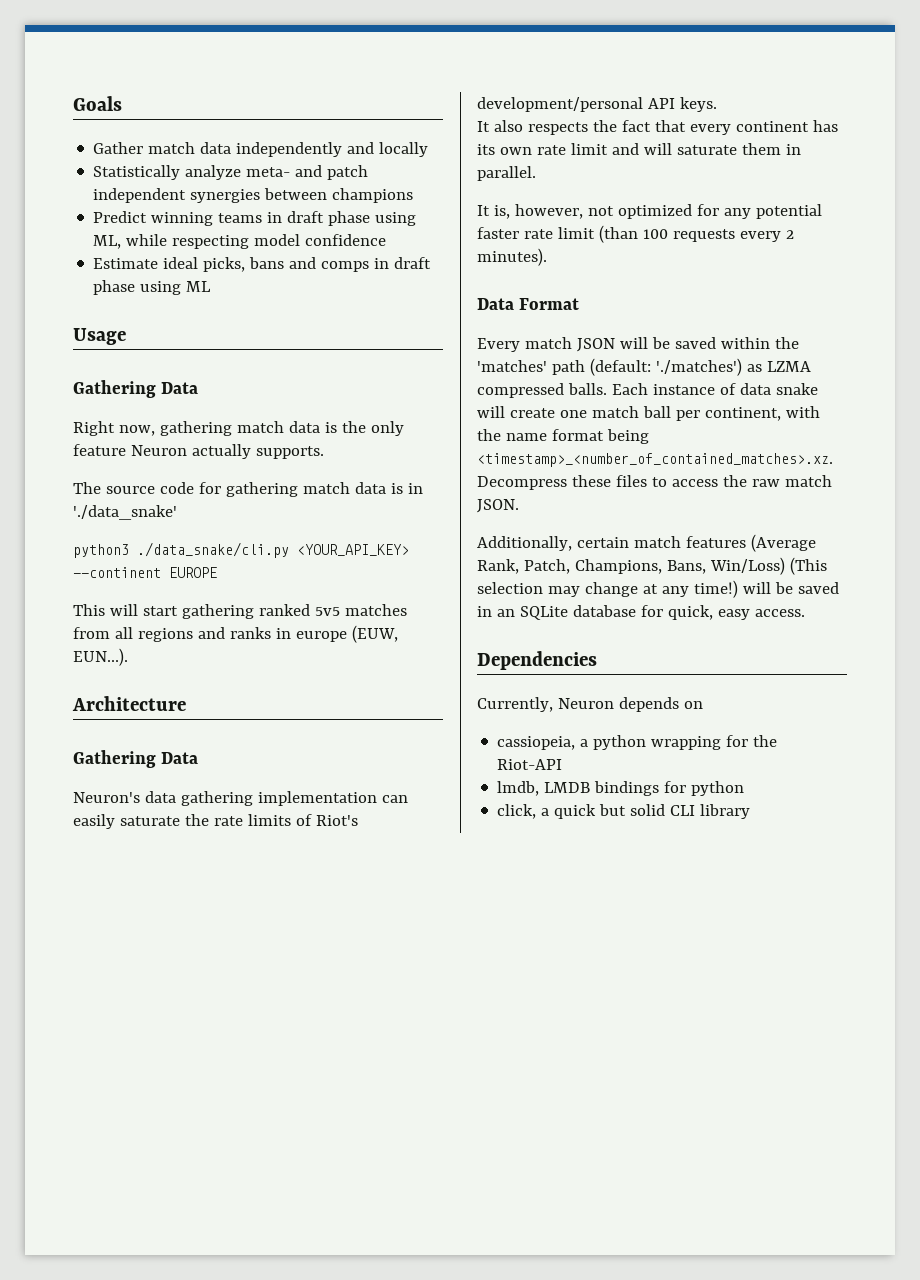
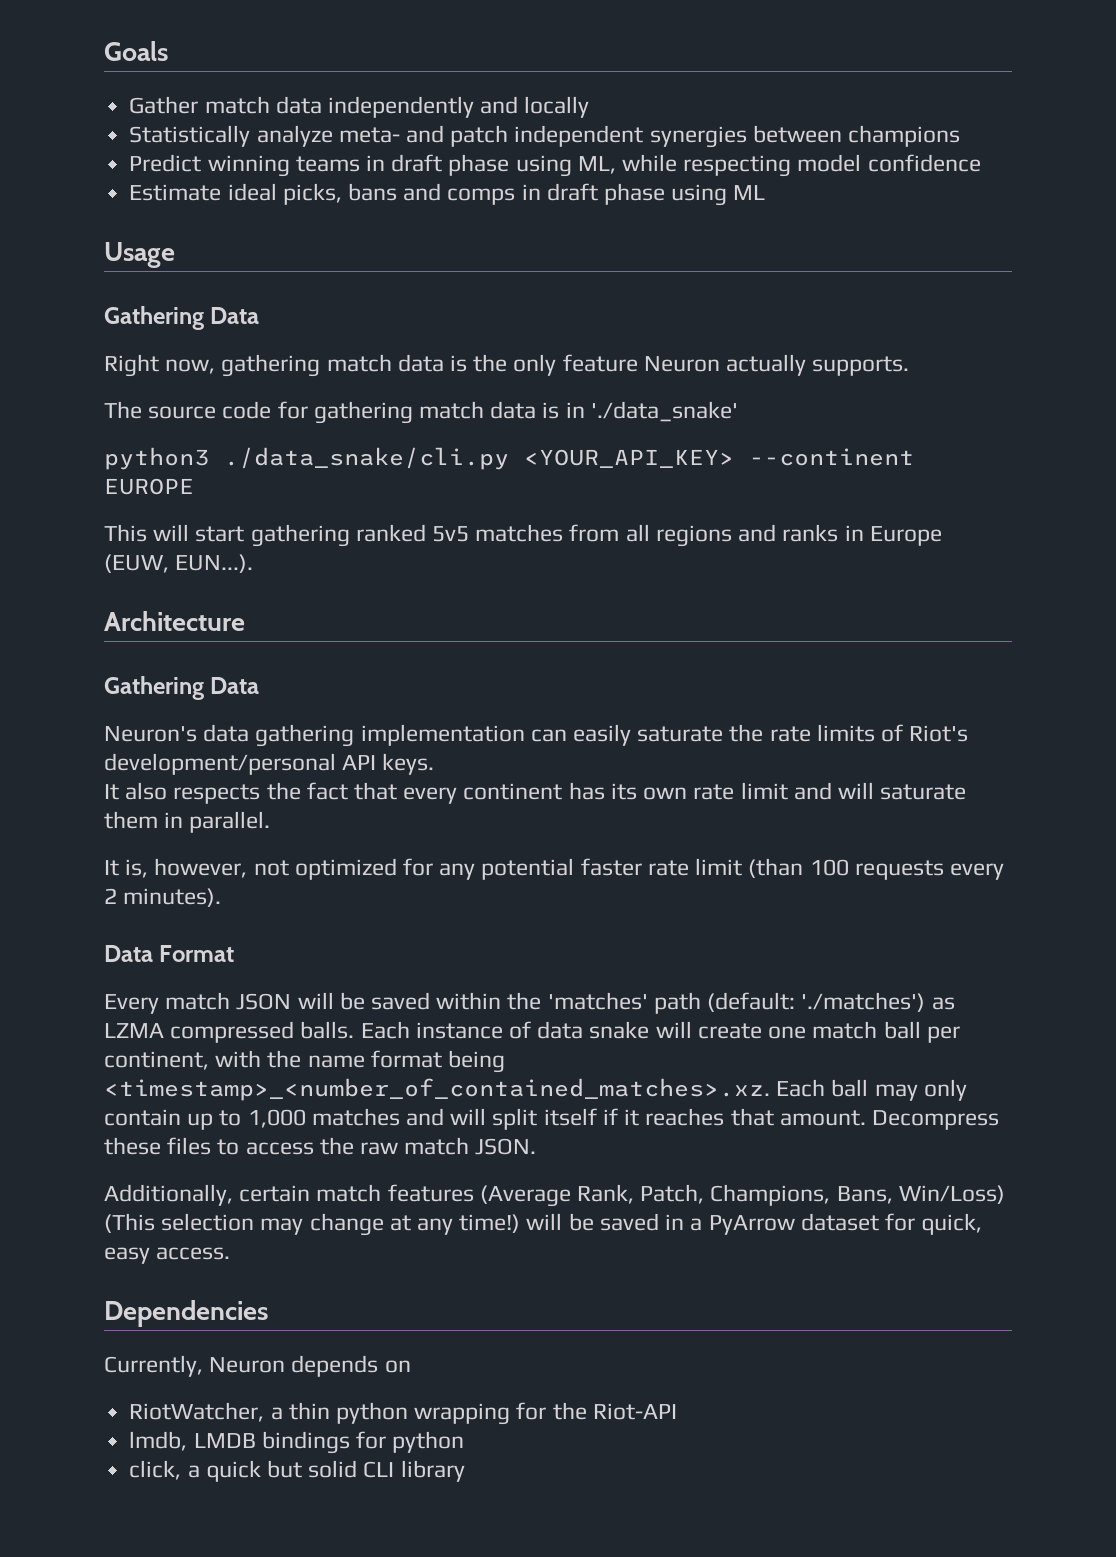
[295,631,347,642] europe -> [869,526,942,546] Europe
(833, 460) none -> [776,1079,967,1101] [104,1108,866,1130] Each ball may only contain up to 1,000 matches and will split itself if it reaches that amount.
[496,605,636,620] an SQLite database -> [690,1213,879,1235] a PyArrow dataset
[497,736,589,750] cassiopeia, a -> [129,1402,330,1422] RiotWatcher, a thin

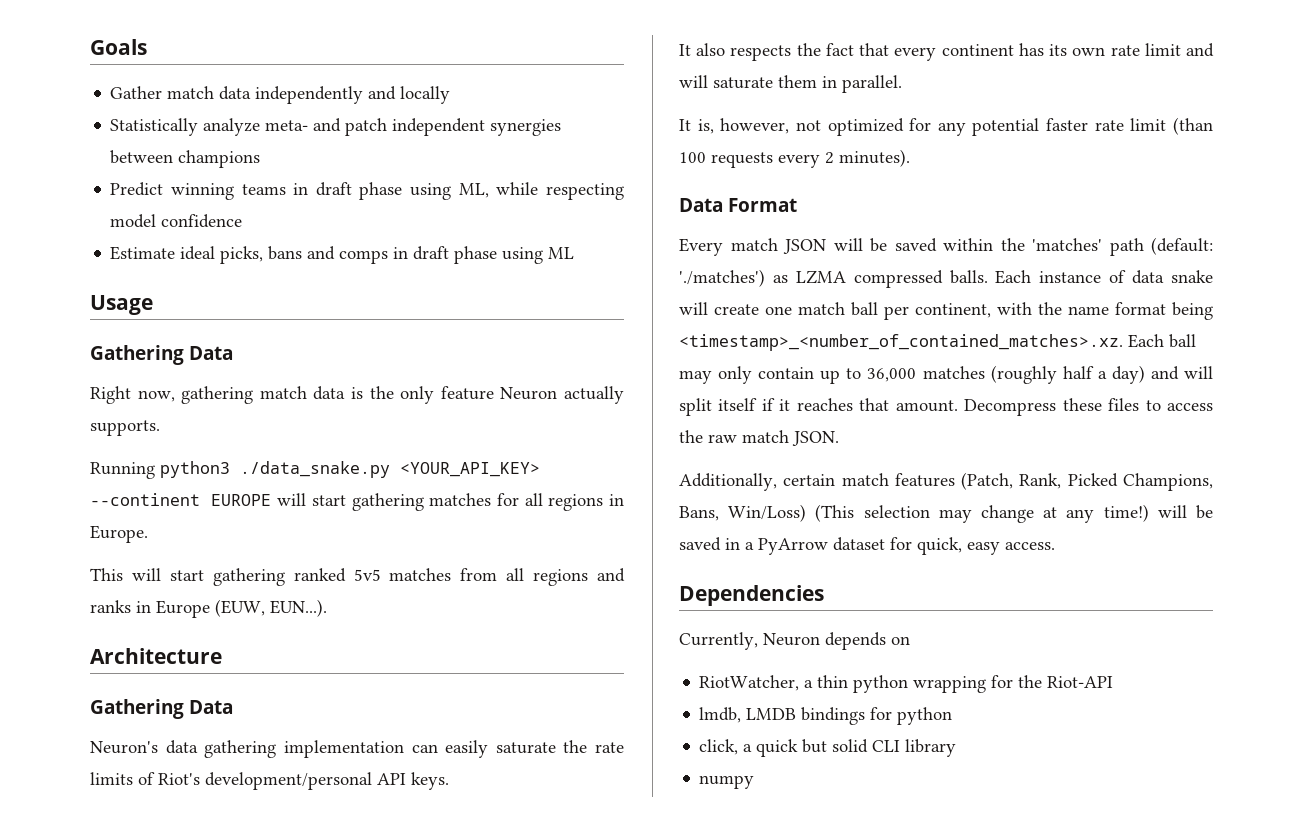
[104,401,738,424] [104,447,914,470] [104,478,194,495] The source code for gathering match data is in './data_snake' // python3 ./data_snake/cli.py <YOUR_API_KEY> --continent EUROPE -> [90,461,540,479] [90,493,624,511] [90,525,148,543] Running python3 ./data_snake.py <YOUR_API_KEY> --continent EUROPE will start gathering matches for all regions in Europe.
[247,1108,400,1128] 1,000 matches -> [867,365,1145,384] 36,000 matches (roughly half a day)
[479,1184,705,1207] (Average Rank, Patch, -> [961,472,1118,490] (Patch, Rank, Picked
(465, 1471) none -> [699,775,755,789] // numpy

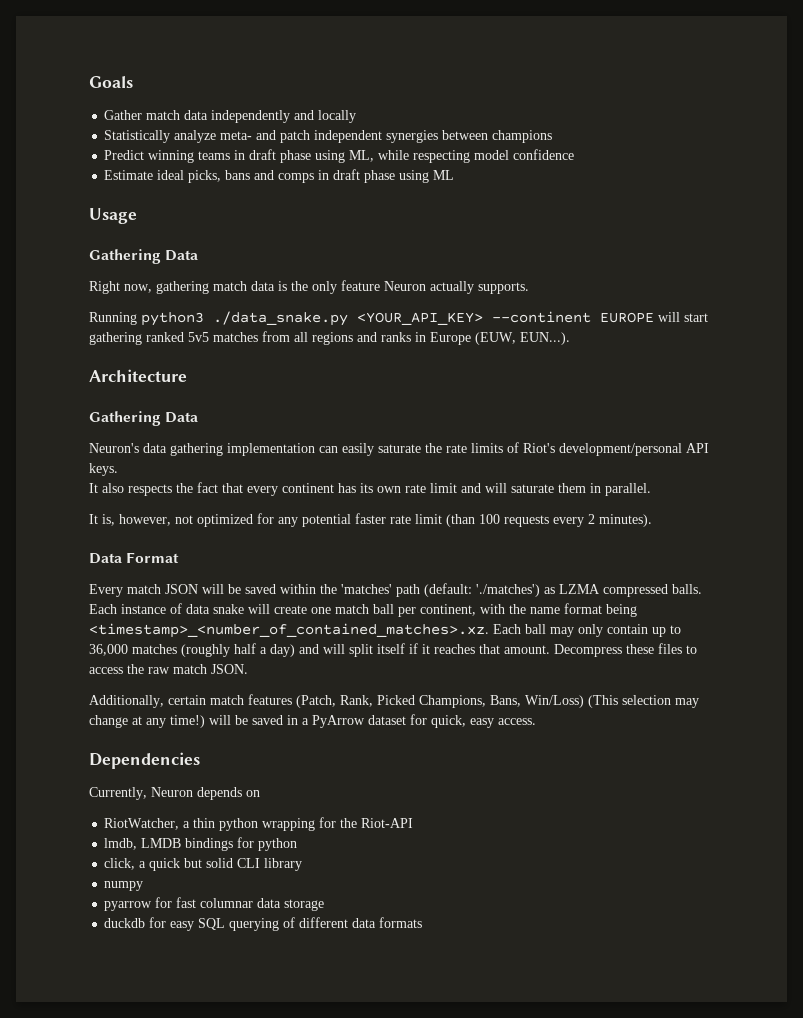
[429,493,624,511] [90,525,148,543] [90,568,285,586] matches for all regions in Europe. // This will start gathering -> (142, 338) none
(755, 782) none -> [104,897,325,911] [104,917,423,931] // pyarrow for fast columnar data storage // duckdb for easy SQL querying of different data formats

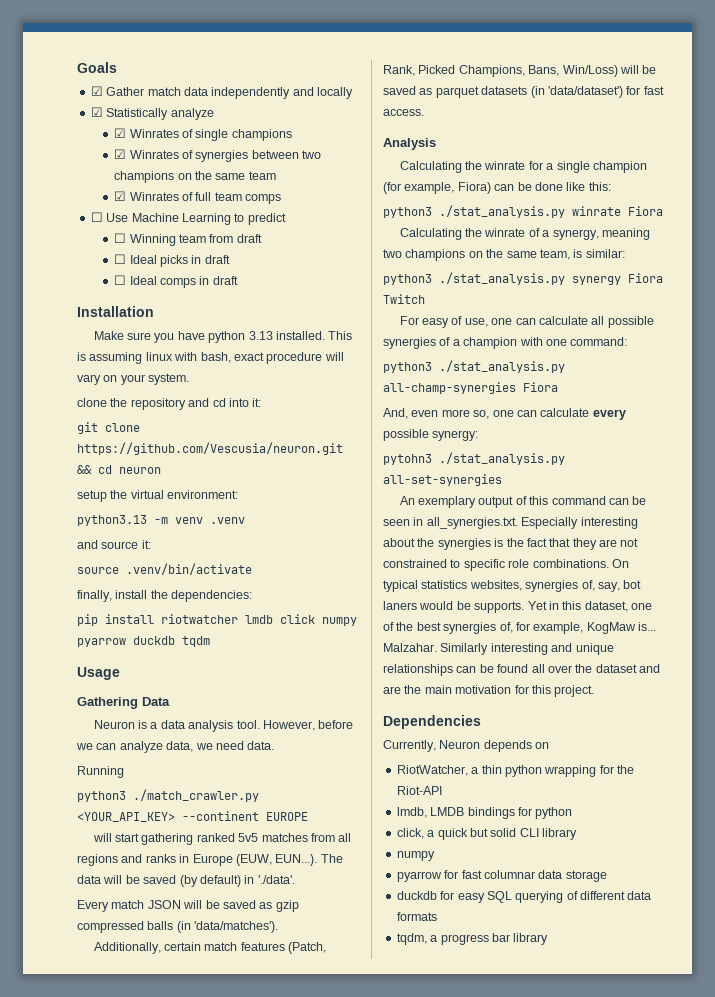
(133, 82) none -> [90,86,103,96] ☑
(357, 116) none -> [90,107,103,117] ☑
[220,130,383,143] meta- and patch independent -> [114,128,292,141] [114,149,194,159] // ☑ Winrates of single champions // ☑ Winrates of
[492,130,553,143] [104,149,575,163] [104,169,455,183] [89,208,137,224] [89,249,199,264] [89,280,529,294] champions // Predict winning teams in draft phase using ML, while respecting model confidence // Estimate ideal picks, bans and comps in draft phase using ML // Usage // Gathering Data // Right now, gathering match data is the only feature Neuron actually supports. -> [302,150,322,159] [114,171,276,183] [114,191,282,204] [90,212,286,225] [114,233,262,246] [114,254,230,267] [114,275,238,288] [77,306,154,317] [93,331,353,343] [77,352,344,364] [77,373,190,385] [77,398,262,410] [77,422,140,434] [77,442,343,455] [77,465,161,474] [77,490,239,502] [77,515,245,526] [77,540,151,549] [77,563,252,575] [77,590,253,602] [77,614,357,626] [77,636,210,647] [77,667,120,680] [77,697,170,709] [93,720,354,732] [76,741,275,753] two champions on the same team // ☑ Winrates of full team comps // ☐ Use Machine Learning to predict // ☐ Winning team from draft // ☐ Ideal picks in draft // ☐ Ideal comps in draft // Installation // Make sure you have python 3.13 installed. This is assuming linux with bash, exact procedure will vary on your system. // clone the repository and cd into it: // git clone https://github.com/Vescusia/neuron.git && cd neuron // setup the virtual environment: // python3.13 -m venv .venv // and source it: // source .venv/bin/activate // finally, install the dependencies: // pip install riotwatcher lmdb click numpy pyarrow duckdb tqdm // Usage // Gathering Data // Neuron is a data analysis tool. However, before we can analyze data, we need data.
[141,311,348,326] python3 ./data_snake.py -> [77,789,259,802] // python3 ./match_crawler.py
(654, 317) none -> (308, 816) //
[89,369,187,382] [89,411,199,426] [89,442,709,456] [89,463,118,476] [89,482,651,496] [89,513,652,527] [89,552,180,564] // Architecture // Gathering Data // Neuron's data gathering implementation can easily saturate the rate limits of Riot's development/personal API keys. // It also respects the fact that every continent has its own rate limit and will saturate them in parallel. // It is, however, not optimized for any potential faster rate limit (than 100 requests every 2 minutes). // Data Format -> [320,854,343,863] [77,875,295,887] The data will be saved (by default) in './data'.
[280,583,702,597] [89,603,637,617] [89,623,681,638] [89,643,697,657] [89,664,248,674] within the 'matches' path (default: './matches') as LZMA compressed balls. Each instance of data snake will create one match ball per continent, with the name format being <timestamp>_<number_of_contained_matches>.xz. Each ball may only contain up to 36,000 matches (roughly half a day) and will split itself if it reaches that amount. Decompress these files to access the raw match JSON. -> [259,900,299,912] [77,921,279,933] as gzip compressed balls (in 'data/matches').
[588,695,699,708] [89,714,536,728] (This selection may change at any time!) will be saved in a PyArrow dataset for quick, easy access. -> [619,65,657,74] [383,86,664,98] [383,109,424,116] [383,138,436,150] [399,161,647,173] [383,182,611,194] [383,205,663,218] [399,228,650,240] [383,249,625,261] [383,272,663,285] [383,294,425,304] [399,316,654,328] [383,337,628,349] [383,360,565,373] [383,382,558,394] [383,408,626,420] [383,429,479,441] [383,452,565,465] [383,474,502,486] [399,496,647,508] [383,517,638,529] [383,538,639,550] [383,559,629,571] [383,580,642,592] [383,601,652,613] [383,622,656,634] [383,643,614,655] [383,664,660,676] [383,685,595,697] will be saved as parquet datasets (in 'data/dataset') for fast access. // Analysis // Calculating the winrate for a single champion (for example, Fiora) can be done like this: // python3 ./stat_analysis.py winrate Fiora // Calculating the winrate of a synergy, meaning two champions on the same team, is similar: // python3 ./stat_analysis.py synergy Fiora Twitch // For easy of use, one can calculate all possible synergies of a champion with one command: // python3 ./stat_analysis.py all-champ-synergies Fiora // And, even more so, one can calculate every possible synergy: // pytohn3 ./stat_analysis.py all-set-synergies // An exemplary output of this command can be seen in all_synergies.txt. Especially interesting about the synergies is the fact that they are not constrained to specific role combinations. On typical statistics websites, synergies of, say, bot laners would be supports. Yet in this dataset, one of the best synergies of, for example, KogMaw is... Malzahar. Similarly interesting and unique relationships can be found all over the dataset and are the main motivation for this project.
(423, 922) none -> [396,933,549,945] // tqdm, a progress bar library

